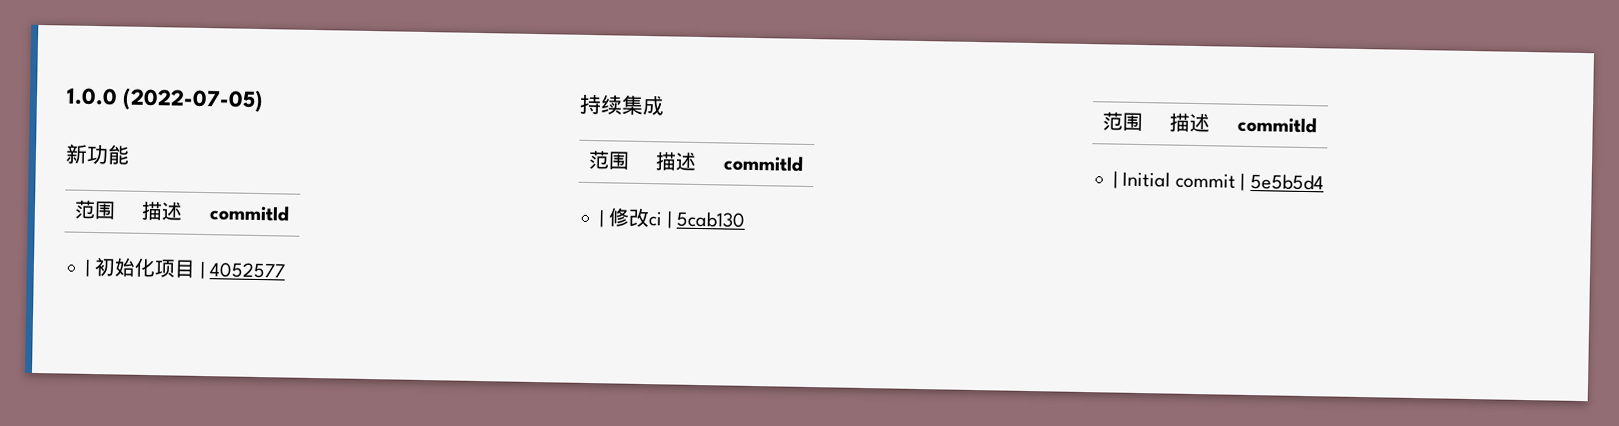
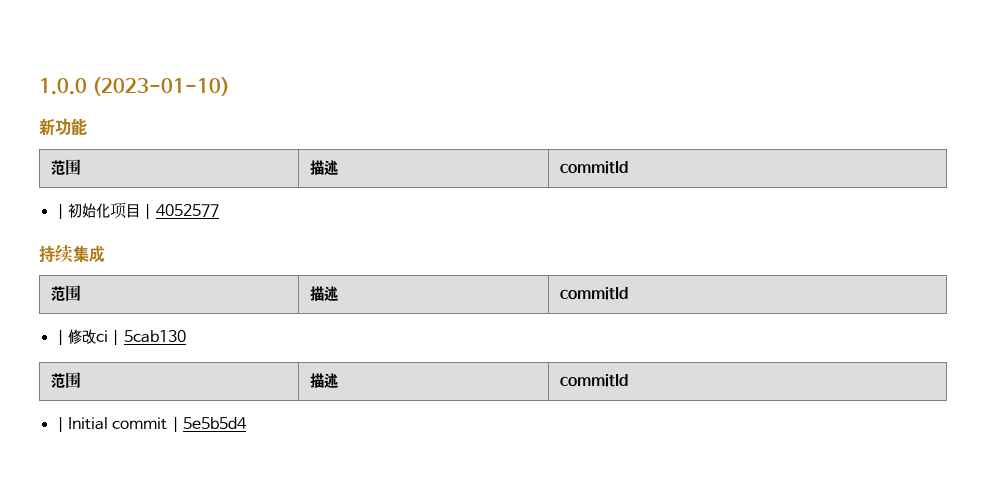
[122,87,265,113] (2022-07-05) -> [92,77,231,96] (2023-01-10)

